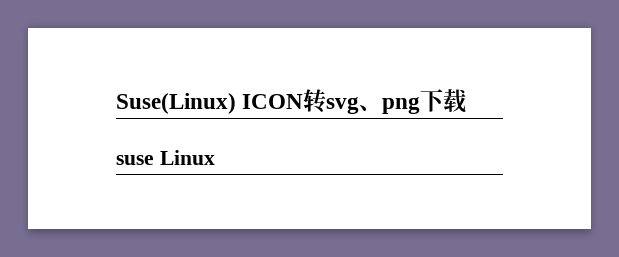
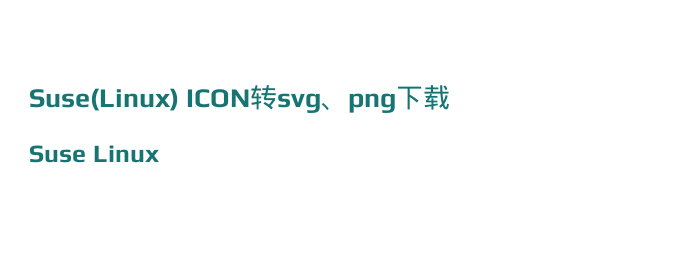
[116,155,154,165] suse -> [29,145,86,163] Suse

